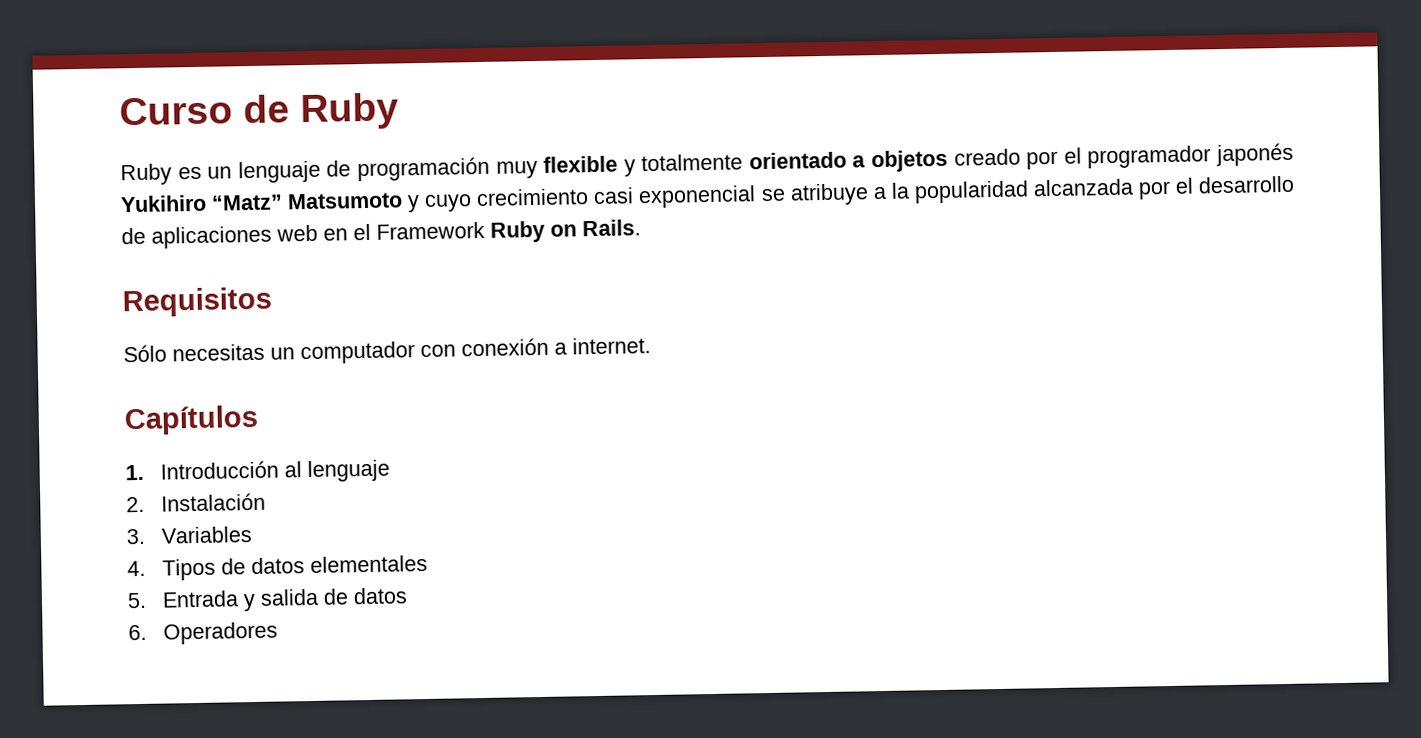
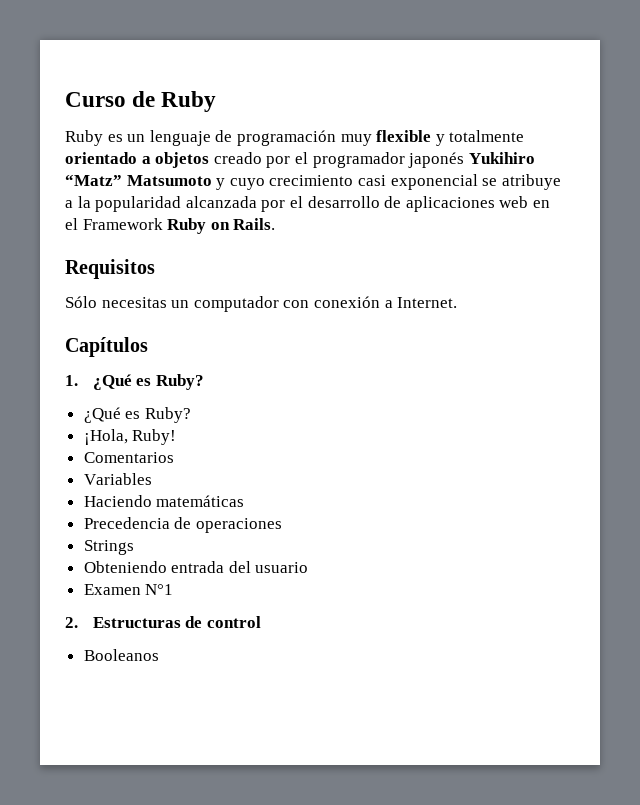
[572,337,651,355] internet. -> [397,297,458,308] Internet.
[159,459,390,483] [126,492,266,513] [126,526,252,545] [127,554,428,581] [127,587,408,612] [128,621,278,645] Introducción al lenguaje // 2. Instalación // 3. Variables // 4. Tipos de datos elementales // 5. Entrada y salida de datos // 6. Operadores -> [92,374,204,390] [83,407,191,423] [83,429,177,445] [83,452,174,463] [83,473,152,485] [83,495,245,507] [83,517,282,533] [83,540,134,555] [83,561,309,573] [83,584,174,595] [65,616,261,628] [83,649,159,661] ¿Qué es Ruby? // ¿Qué es Ruby? // ¡Hola, Ruby! // Comentarios // Variables // Haciendo matemáticas // Precedencia de operaciones // Strings // Obteniendo entrada del usuario // Examen N°1 // 2. Estructuras de control // Booleanos

